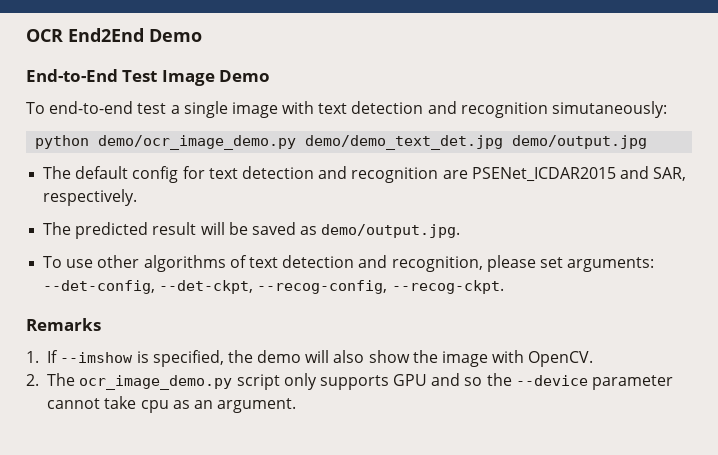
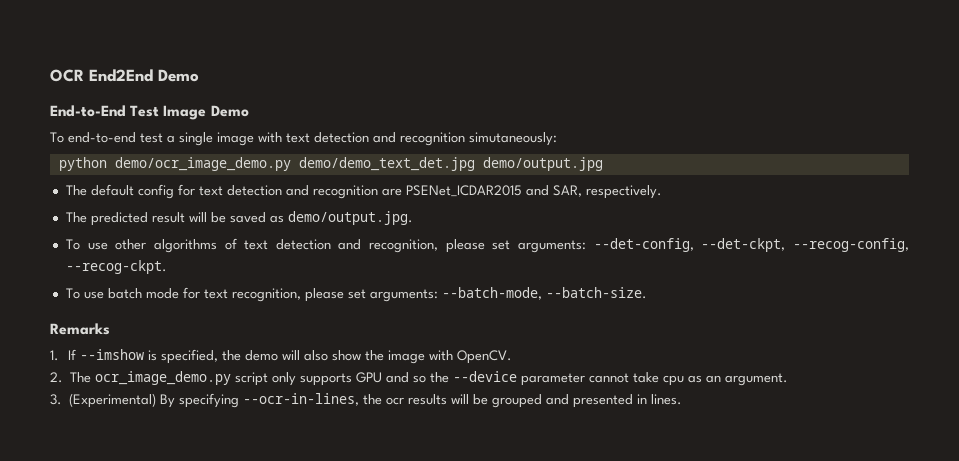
(504, 287) none -> [65,287,647,302] // To use batch mode for text recognition, please set arguments: --batch-mode, --batch-size.
(297, 405) none -> [50,393,683,408] // 3. (Experimental) By specifying --ocr-in-lines, the ocr results will be grouped and presented in lines.

